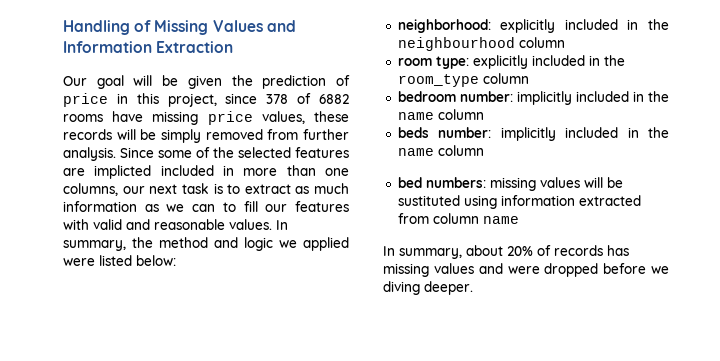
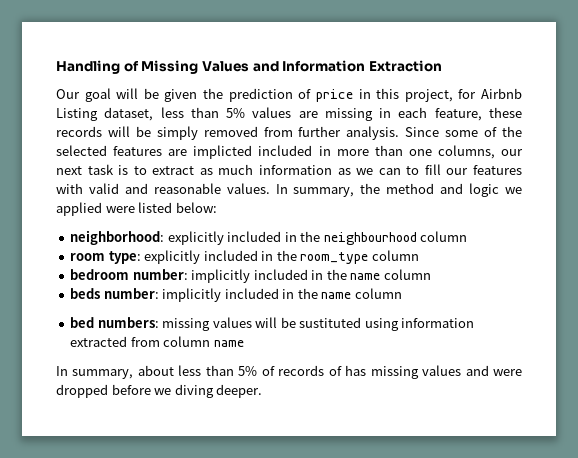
[225,93,349,104] [63,111,305,125] since 378 of 6882 rooms have missing price values, -> [458,88,523,99] [56,107,482,121] for Airbnb Listing dataset, less than 5% values are missing in each feature,
[507,246,533,256] 20% -> [178,365,258,376] less than 5%
(603, 250) none -> [328,366,342,376] of

